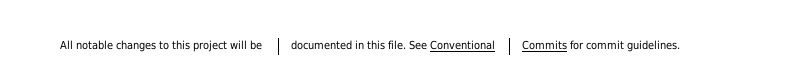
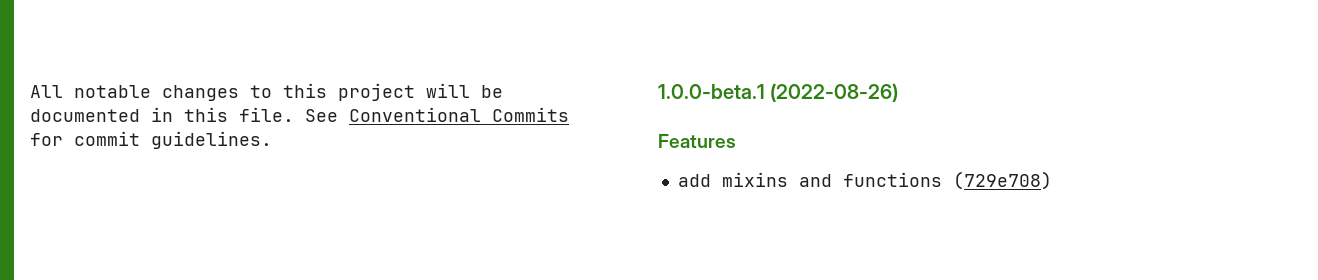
(680, 46) none -> [658,83,899,102] [658,134,736,148] [677,171,1052,190] // 1.0.0-beta.1 (2022-08-26) // Features // add mixins and functions (729e708)

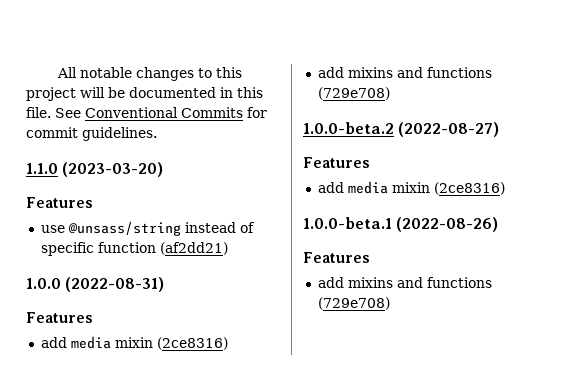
(272, 140) none -> [26,162,164,177] [26,197,93,208] [40,221,255,236] [40,242,228,256] [26,277,165,292] [26,312,93,323] [40,336,228,350] [317,67,492,78] [317,87,390,100] [303,122,500,137] [303,157,370,168] [317,181,505,195] // 1.1.0 (2023-03-20) // Features // use @unsass/string instead of specific function (af2dd21) // 1.0.0 (2022-08-31) // Features // add media mixin (2ce8316) // add mixins and functions (729e708) // 1.0.0-beta.2 (2022-08-27) // Features // add media mixin (2ce8316)

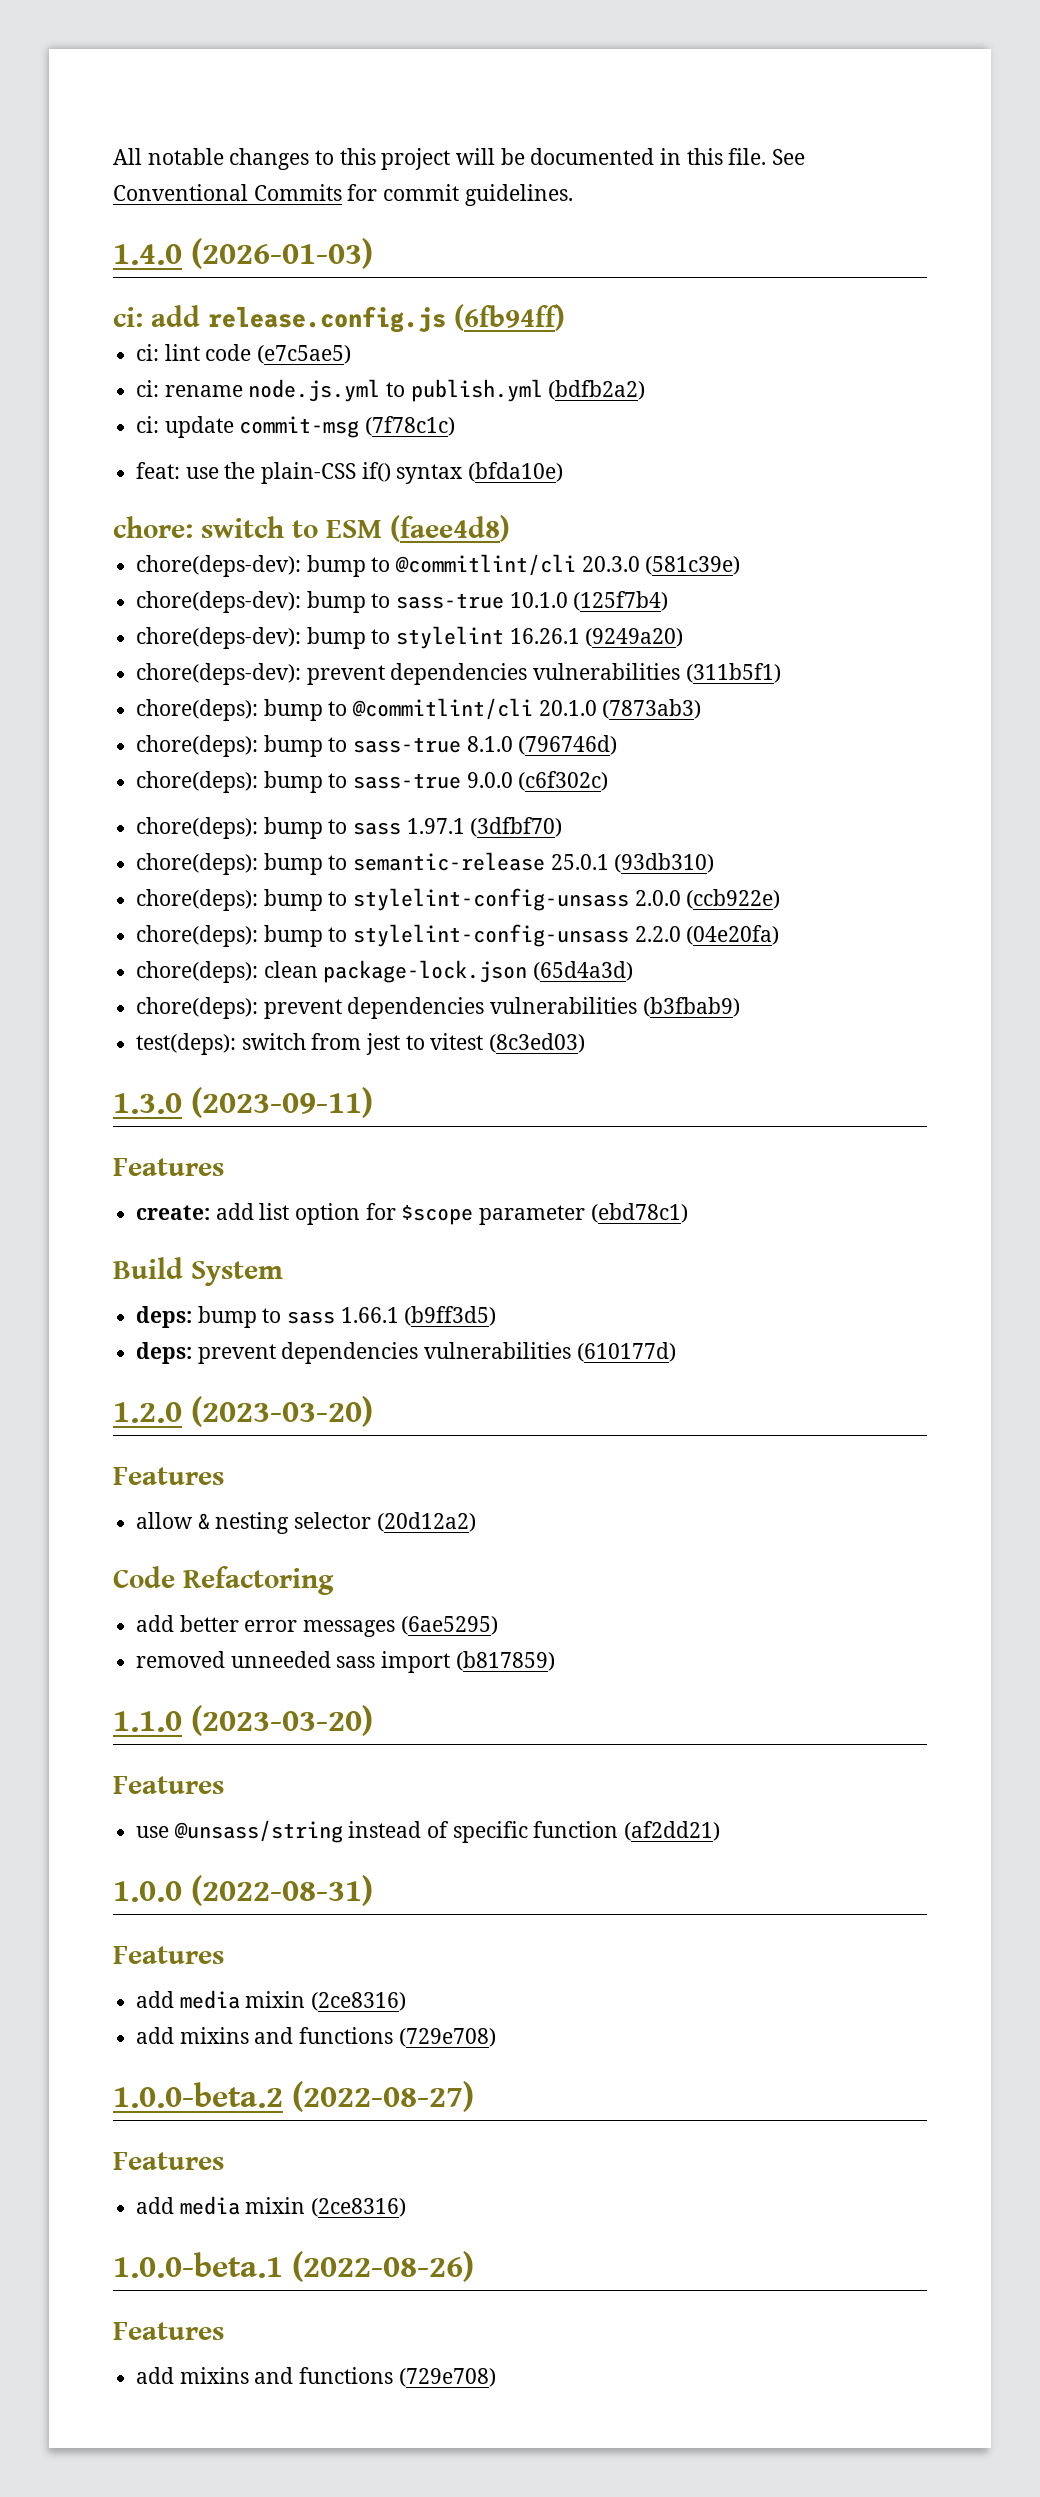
(157, 134) none -> [113,238,373,269] [113,304,565,333] [136,344,352,364] [136,379,646,402] [136,416,456,438] [136,462,564,484] [113,515,510,542] [136,554,741,577] [136,591,669,613] [136,626,684,649] [136,663,781,685] [136,698,702,721] [136,735,618,757] [136,771,609,793] [136,817,563,839] [136,852,715,875] [136,888,781,911] [136,924,780,947] [136,960,634,983] [136,997,740,1019] [136,1033,586,1055] [113,1087,373,1118] [113,1158,224,1176] [136,1203,688,1225] [113,1257,283,1286] [136,1306,497,1328] [136,1342,676,1364] [113,1396,373,1427] [113,1467,224,1485] [136,1512,476,1534] [113,1566,334,1595] [136,1615,498,1637] [136,1651,555,1673] // 1.4.0 (2026-01-03) // ci: add release.config.js (6fb94ff) // ci: lint code (e7c5ae5) // ci: rename node.js.yml to publish.yml (bdfb2a2) // ci: update commit-msg (7f78c1c) // feat: use the plain-CSS if() syntax (bfda10e) // chore: switch to ESM (faee4d8) // chore(deps-dev): bump to @commitlint/cli 20.3.0 (581c39e) // chore(deps-dev): bump to sass-true 10.1.0 (125f7b4) // chore(deps-dev): bump to stylelint 16.26.1 (9249a20) // chore(deps-dev): prevent dependencies vulnerabilities (311b5f1) // chore(deps): bump to @commitlint/cli 20.1.0 (7873ab3) // chore(deps): bump to sass-true 8.1.0 (796746d) // chore(deps): bump to sass-true 9.0.0 (c6f302c) // chore(deps): bump to sass 1.97.1 (3dfbf70) // chore(deps): bump to semantic-release 25.0.1 (93db310) // chore(deps): bump to stylelint-config-unsass 2.0.0 (ccb922e) // chore(deps): bump to stylelint-config-unsass 2.2.0 (04e20fa) // chore(deps): clean package-lock.json (65d4a3d) // chore(deps): prevent dependencies vulnerabilities (b3fbab9) // test(deps): switch from jest to vitest (8c3ed03) // 1.3.0 (2023-09-11) // Features // create: add list option for $scope parameter (ebd78c1) // Build System // deps: bump to sass 1.66.1 (b9ff3d5) // deps: prevent dependencies vulnerabilities (610177d) // 1.2.0 (2023-03-20) // Features // allow & nesting selector (20d12a2) // Code Refactoring // add better error messages (6ae5295) // removed unneeded sass import (b817859)

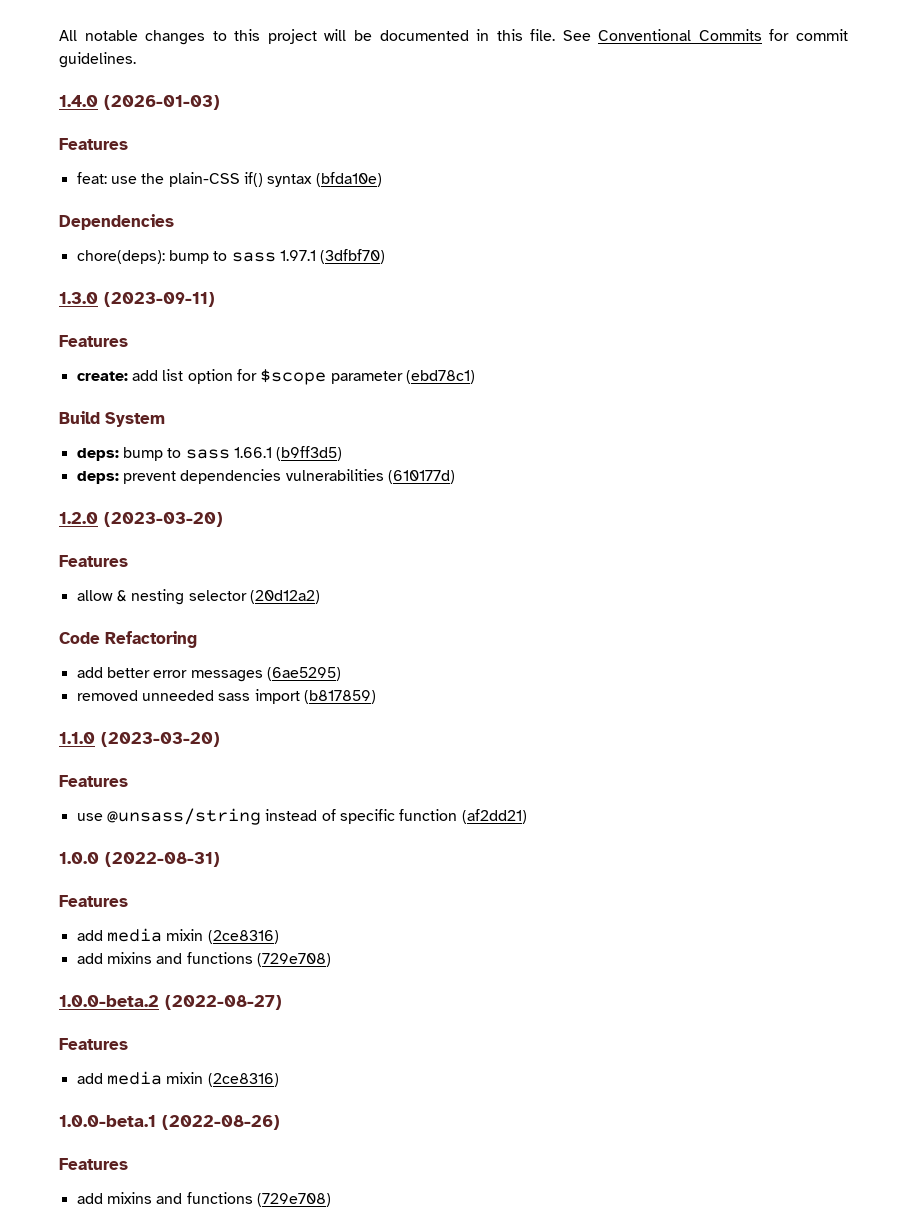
[113,304,565,333] [136,344,352,364] [136,379,646,402] [136,416,456,438] ci: add release.config.js (6fb94ff) // ci: lint code (e7c5ae5) // ci: rename node.js.yml to publish.yml (bdfb2a2) // ci: update commit-msg (7f78c1c) -> [59,138,128,150] Features
[113,515,510,542] [136,554,741,577] [136,591,669,613] [136,626,684,649] [136,663,781,685] [136,698,702,721] [136,735,618,757] [136,771,609,793] chore: switch to ESM (faee4d8) // chore(deps-dev): bump to @commitlint/cli 20.3.0 (581c39e) // chore(deps-dev): bump to sass-true 10.1.0 (125f7b4) // chore(deps-dev): bump to stylelint 16.26.1 (9249a20) // chore(deps-dev): prevent dependencies vulnerabilities (311b5f1) // chore(deps): bump to @commitlint/cli 20.1.0 (7873ab3) // chore(deps): bump to sass-true 8.1.0 (796746d) // chore(deps): bump to sass-true 9.0.0 (c6f302c) -> [59,214,174,230] Dependencies
[136,852,715,875] [136,888,781,911] [136,924,780,947] [136,960,634,983] [136,997,740,1019] [136,1033,586,1055] // chore(deps): bump to semantic-release 25.0.1 (93db310) // chore(deps): bump to stylelint-config-unsass 2.0.0 (ccb922e) // chore(deps): bump to stylelint-config-unsass 2.2.0 (04e20fa) // chore(deps): clean package-lock.json (65d4a3d) // chore(deps): prevent dependencies vulnerabilities (b3fbab9) // test(deps): switch from jest to vitest (8c3ed03) -> (386, 256) none

